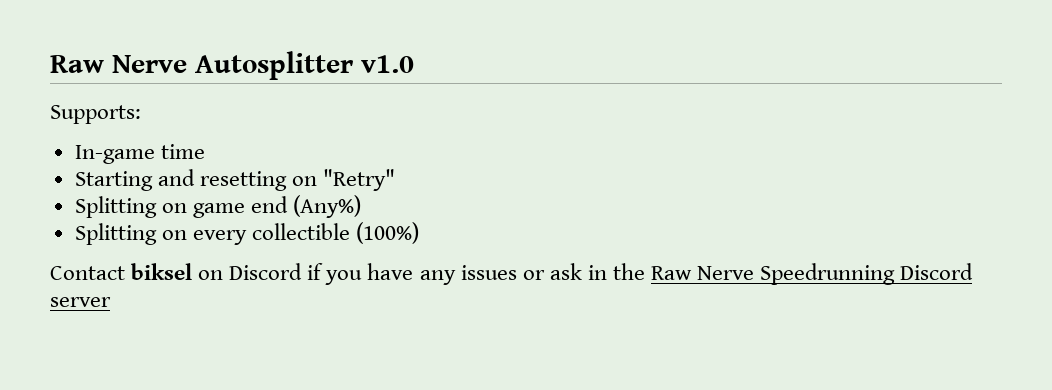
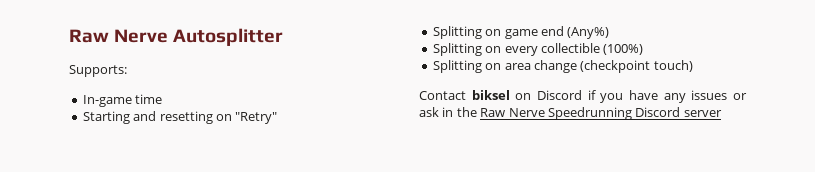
[361,55,414,73] v1.0 -> (284, 37) none
(420, 233) none -> [432,60,693,73] // Splitting on area change (checkpoint touch)

